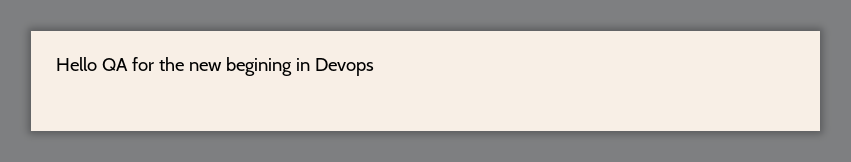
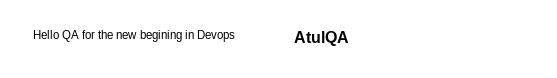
(374, 67) none -> [294,31,349,46] // AtulQA

